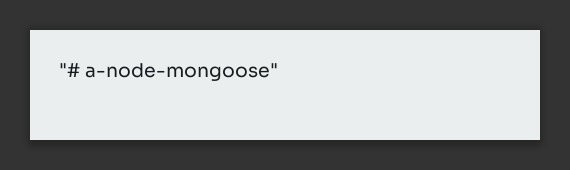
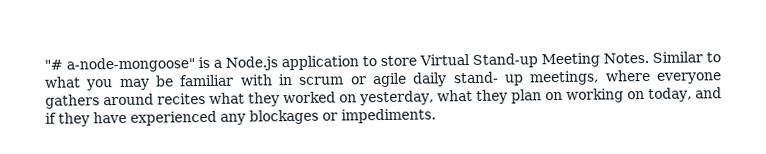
(279, 72) none -> [198,51,721,71] [44,69,722,91] [45,87,722,109] [45,108,436,127] is a Node.js application to store Virtual Stand-up Meeting Notes. Similar to what you may be familiar with in scrum or agile daily stand- up meetings, where everyone gathers around recites what they worked on yesterday, what they plan on working on today, and if they have experienced any blockages or impediments.

